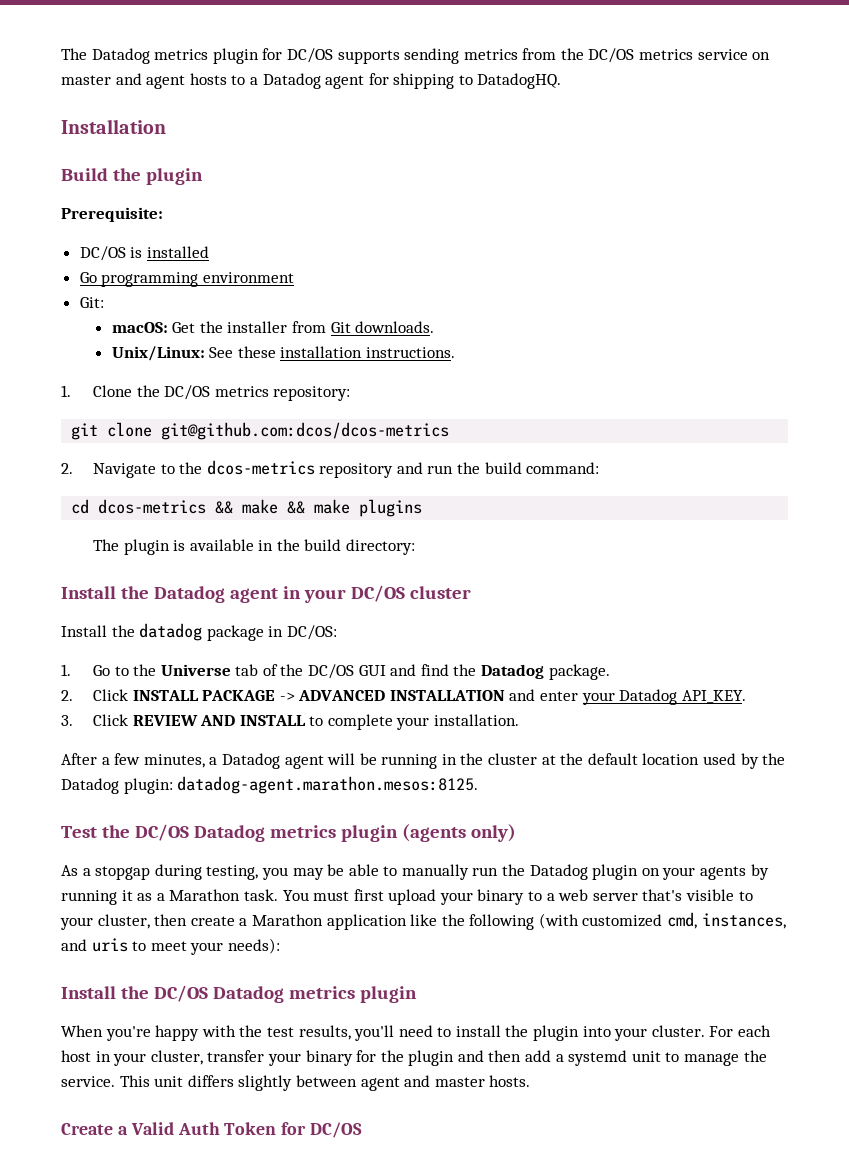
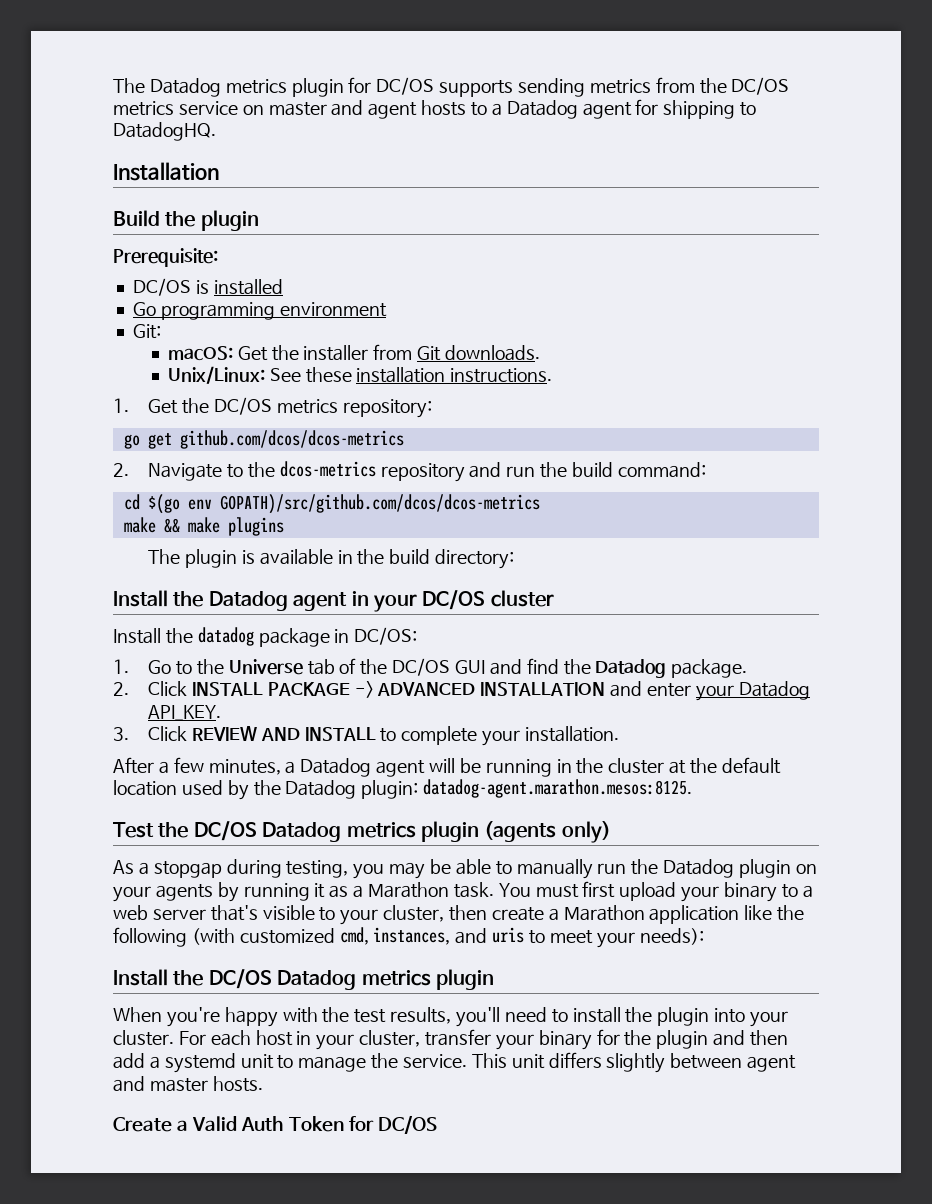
[92,385,132,397] Clone -> [148,399,179,414] Get
[71,422,450,440] git clone git@github.com:dcos/dcos-metrics -> [123,430,404,449] go get github.com/dcos/dcos-metrics
[98,499,234,514] dcos-metrics && -> [147,494,540,514] $(go env GOPATH)/src/github.com/dcos/dcos-metrics //

